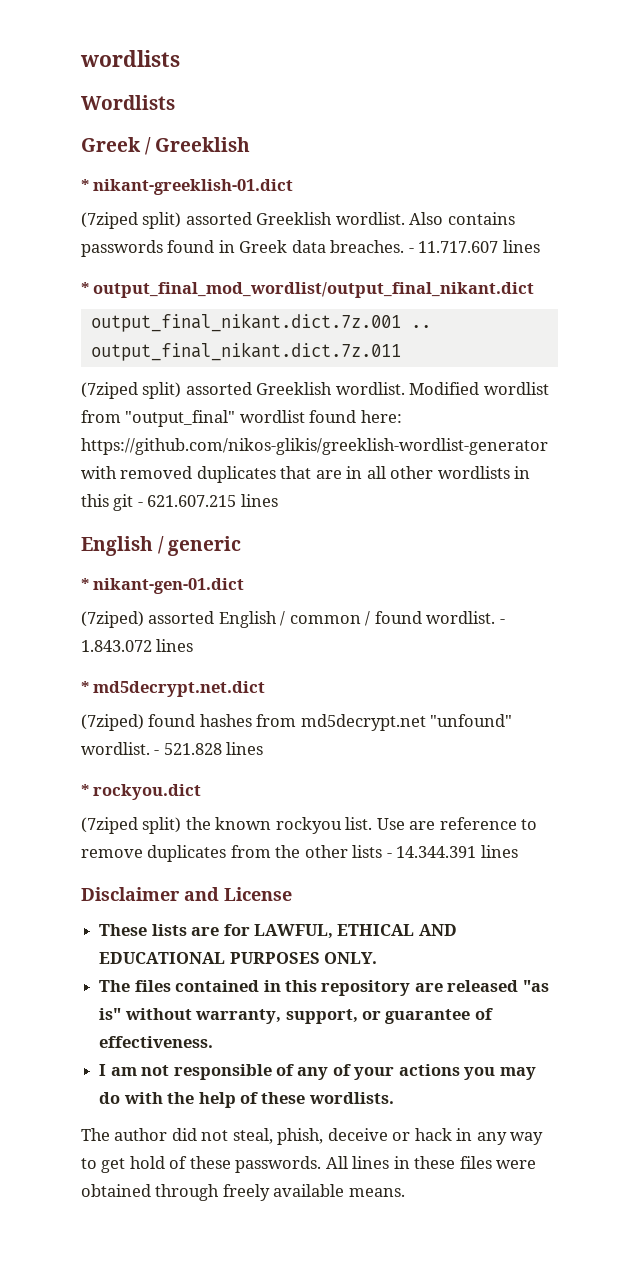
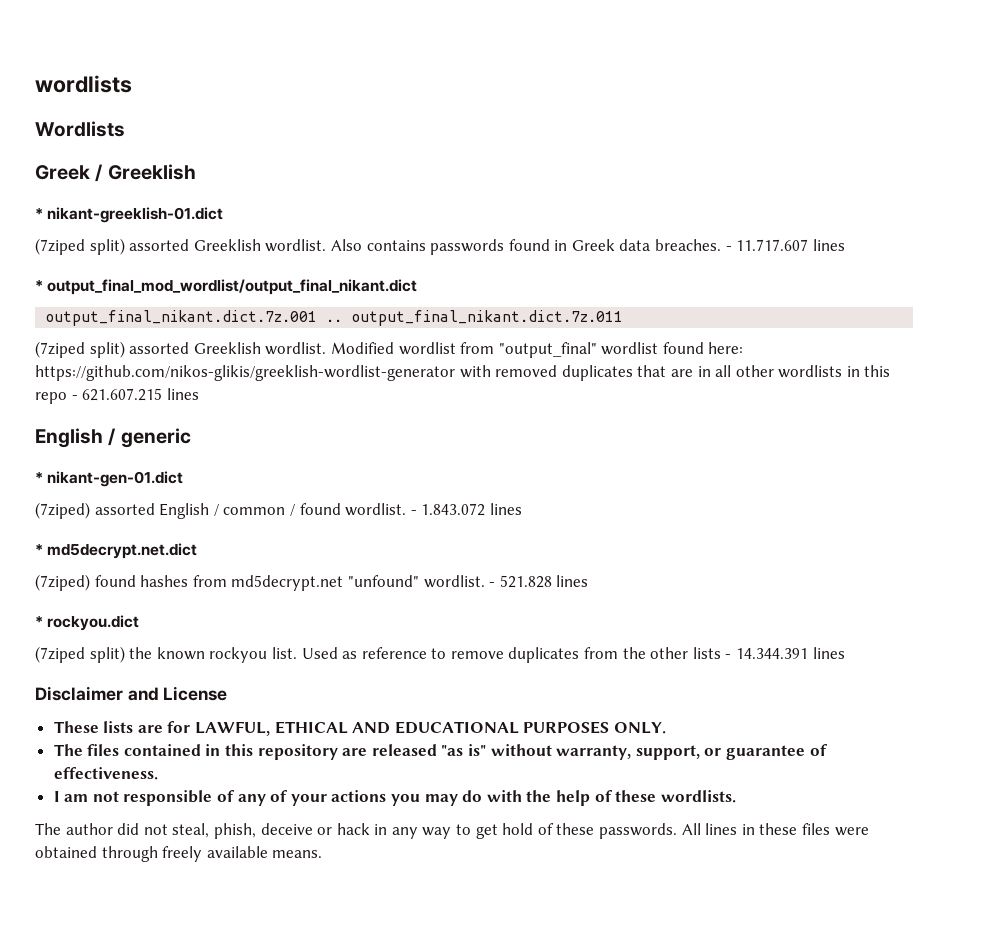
[113,494,134,511] git -> [35,392,67,404] repo
[376,818,436,830] Use are -> [301,647,358,659] Used as

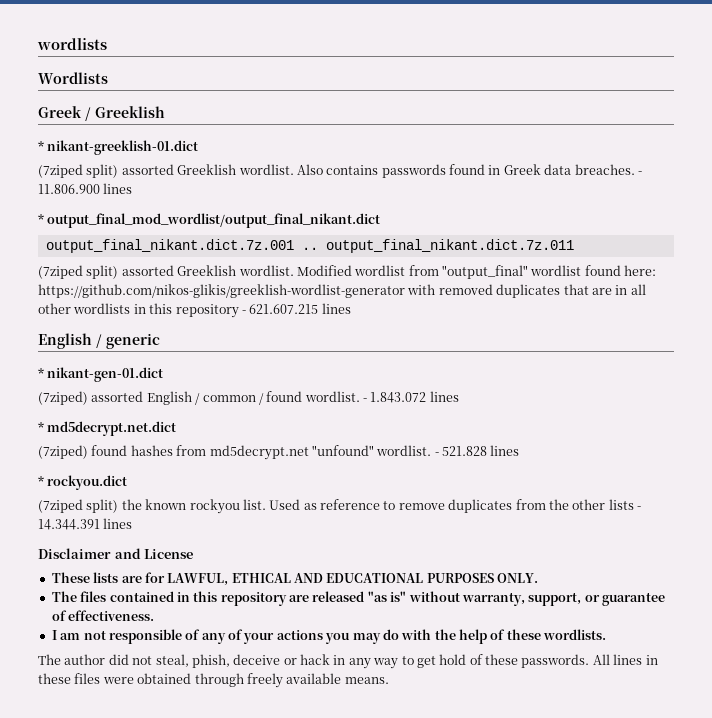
[736,239,809,251] 11.717.607 -> [38,184,100,194] 11.806.900
[35,392,67,404] repo -> [175,304,239,318] repository

